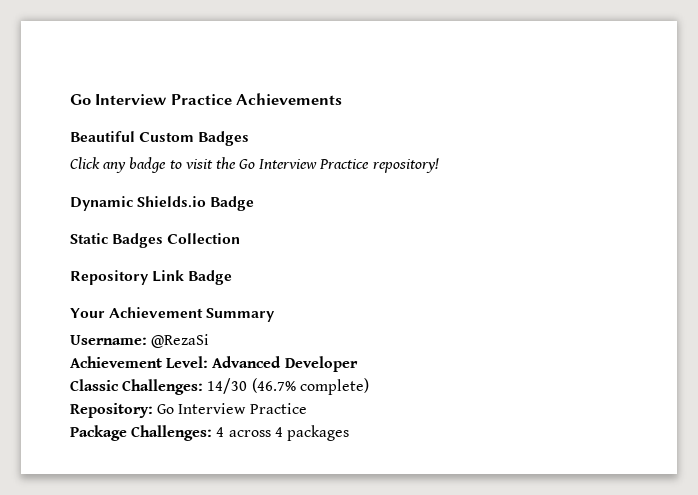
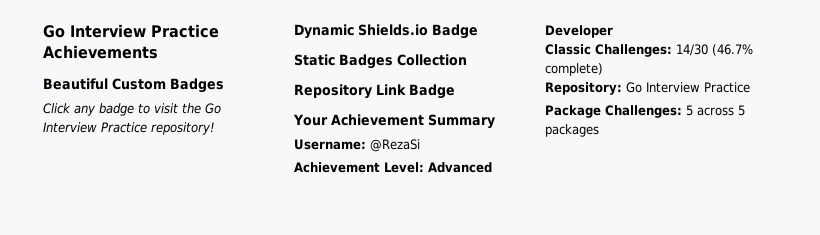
[216,427,283,437] 4 across 4 -> [686,105,745,116] 5 across 5

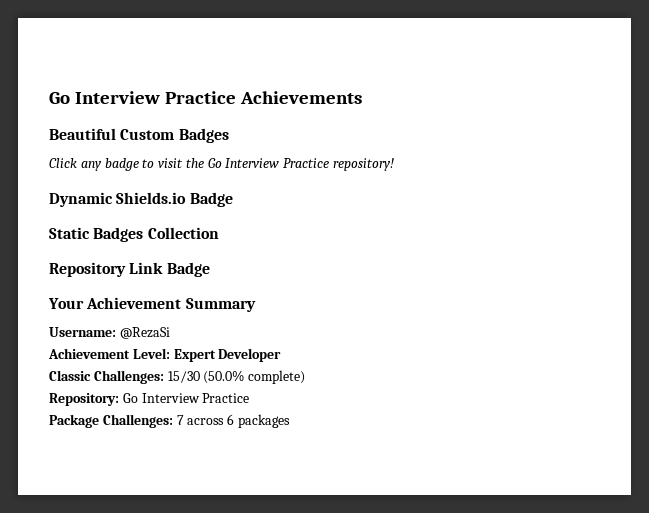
[428,162,492,173] Advanced -> [173,349,216,362] Expert
[676,44,753,56] 14/30 (46.7% -> [167,370,245,384] 15/30 (50.0%
[686,105,745,116] 5 across 5 -> [176,414,235,425] 7 across 6

